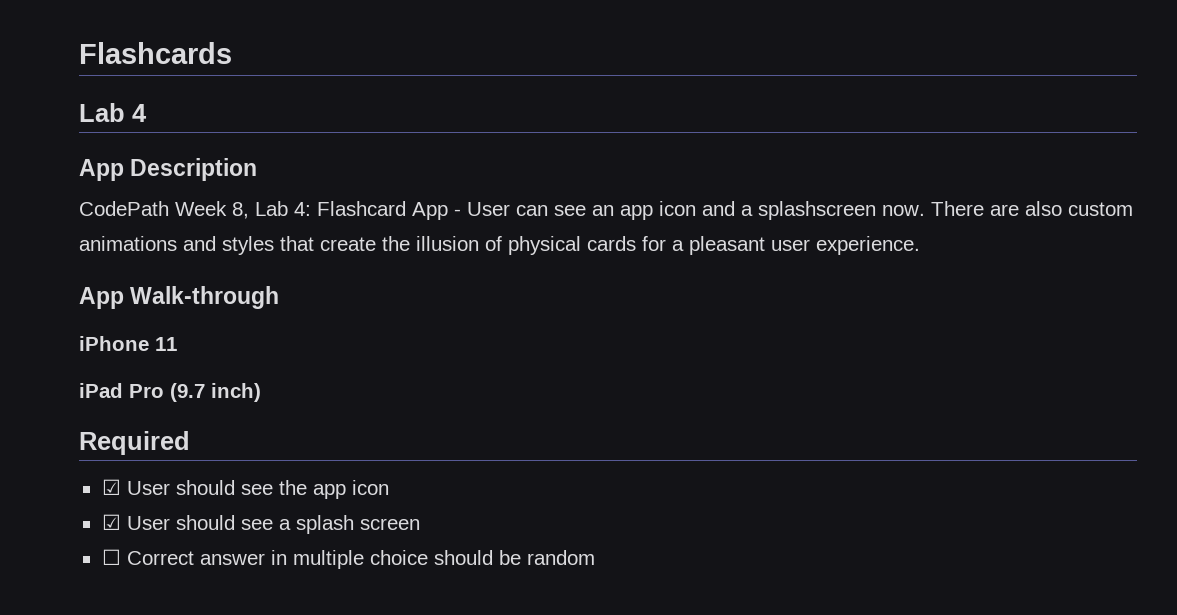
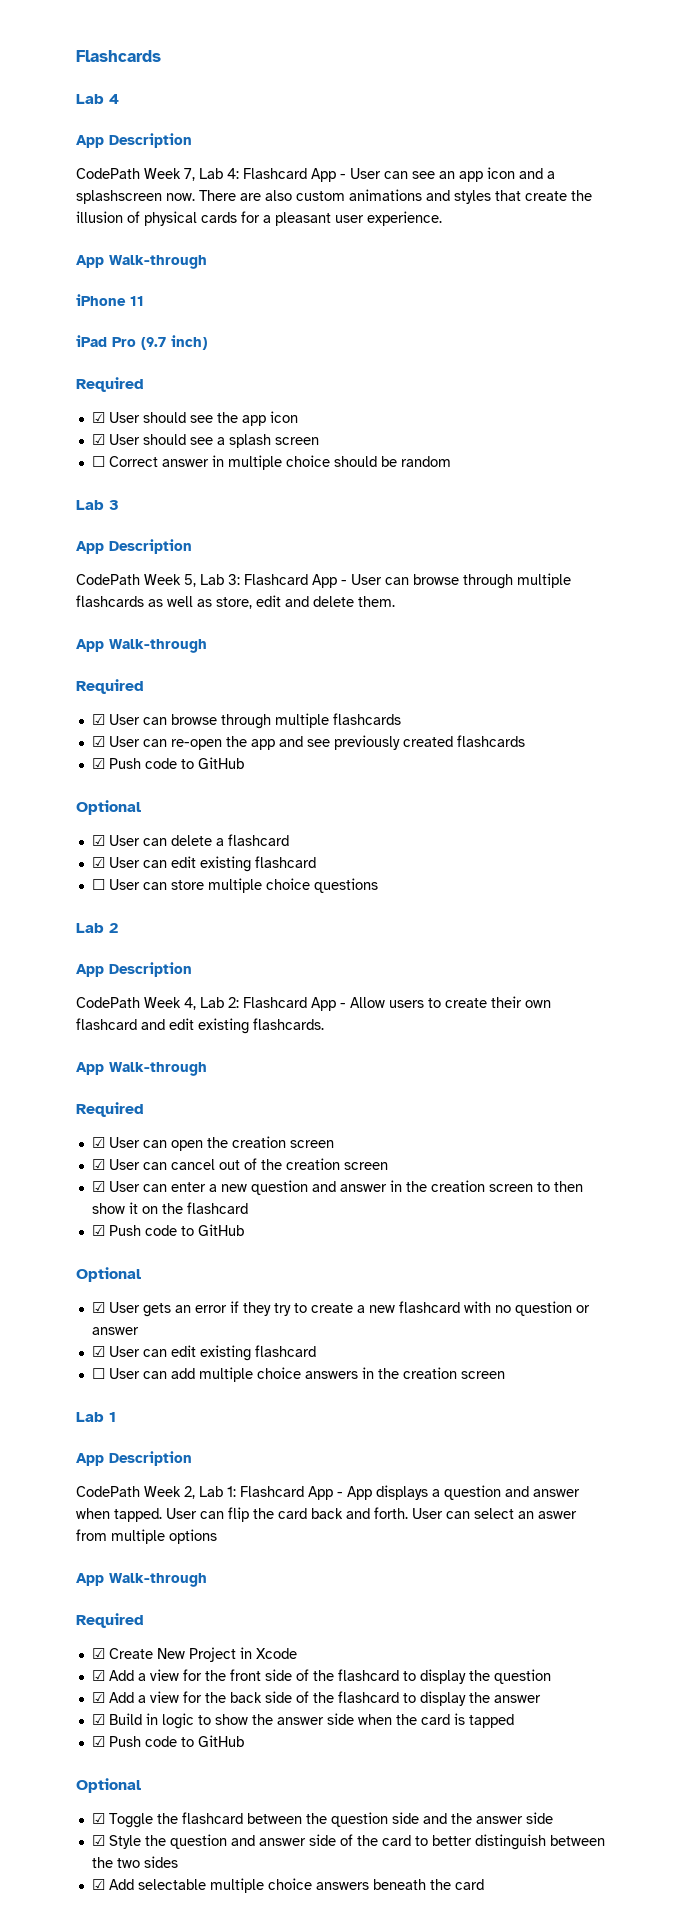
[232,202,249,219] 8, -> [184,168,195,181] 7,
(595, 557) none -> [76,500,119,510] [76,539,192,554] [76,573,571,589] [76,595,395,609] [76,639,207,653] [76,679,144,694] [91,713,401,729] [91,735,525,750] [91,757,244,769] [76,800,141,815] [91,834,289,846] [91,856,316,872] [91,878,378,893] [76,923,118,933] [76,962,192,977] [76,996,551,1011] [76,1018,324,1034] [76,1062,207,1076] [76,1102,144,1117] [91,1136,334,1151] [91,1158,388,1170] [91,1180,583,1195] [91,1202,248,1214] [91,1224,244,1236] [76,1267,141,1282] [91,1301,590,1317] [91,1327,139,1335] [91,1345,316,1361] [91,1367,505,1382] [76,1412,116,1422] [76,1451,192,1466] [76,1485,580,1500] [76,1507,577,1522] [76,1529,217,1544] [76,1573,207,1587] [76,1613,144,1628] [91,1647,297,1662] [91,1669,551,1684] [91,1691,541,1706] [91,1713,514,1729] [91,1735,244,1747] [76,1778,141,1793] [91,1812,553,1828] [91,1834,605,1850] [91,1856,178,1868] [91,1878,484,1893] // Lab 3 // App Description // CodePath Week 5, Lab 3: Flashcard App - User can browse through multiple flashcards as well as store, edit and delete them. // App Walk-through // Required // ☑ User can browse through multiple flashcards // ☑ User can re-open the app and see previously created flashcards // ☑ Push code to GitHub // Optional // ☑ User can delete a flashcard // ☑ User can edit existing flashcard // ☐ User can store multiple choice questions // Lab 2 // App Description // CodePath Week 4, Lab 2: Flashcard App - Allow users to create their own flashcard and edit existing flashcards. // App Walk-through // Required // ☑ User can open the creation screen // ☑ User can cancel out of the creation screen // ☑ User can enter a new question and answer in the creation screen to then show it on the flashcard // ☑ Push code to GitHub // Optional // ☑ User gets an error if they try to create a new flashcard with no question or answer // ☑ User can edit existing flashcard // ☐ User can add multiple choice answers in the creation screen // Lab 1 // App Description // CodePath Week 2, Lab 1: Flashcard App - App displays a question and answer when tapped. User can flip the card back and forth. User can select an aswer from multiple options // App Walk-through // Required // ☑ Create New Project in Xcode // ☑ Add a view for the front side of the flashcard to display the question // ☑ Add a view for the back side of the flashcard to display the answer // ☑ Build in logic to show the answer side when the card is tapped // ☑ Push code to GitHub // Optional // ☑ Toggle the flashcard between the question side and the answer side // ☑ Style the question and answer side of the card to better distinguish between the two sides // ☑ Add selectable multiple choice answers beneath the card

